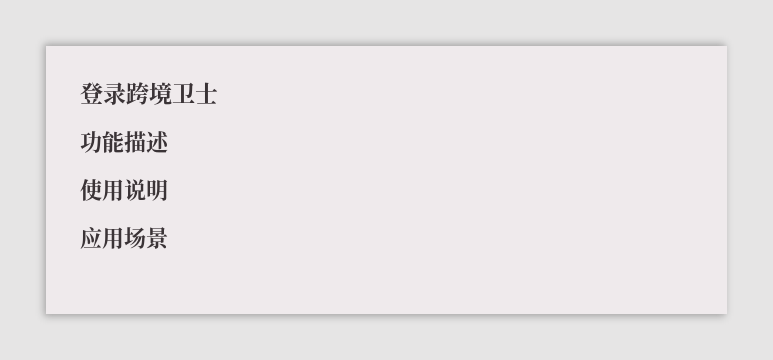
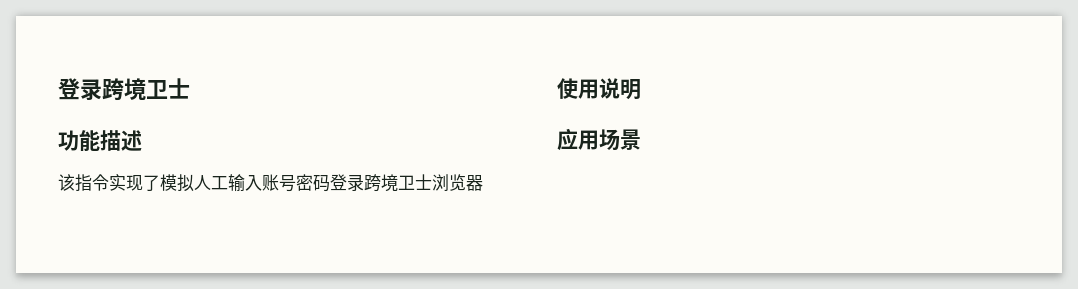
(170, 142) none -> [58,174,483,192] // 该指令实现了模拟人工输入账号密码登录跨境卫士浏览器

